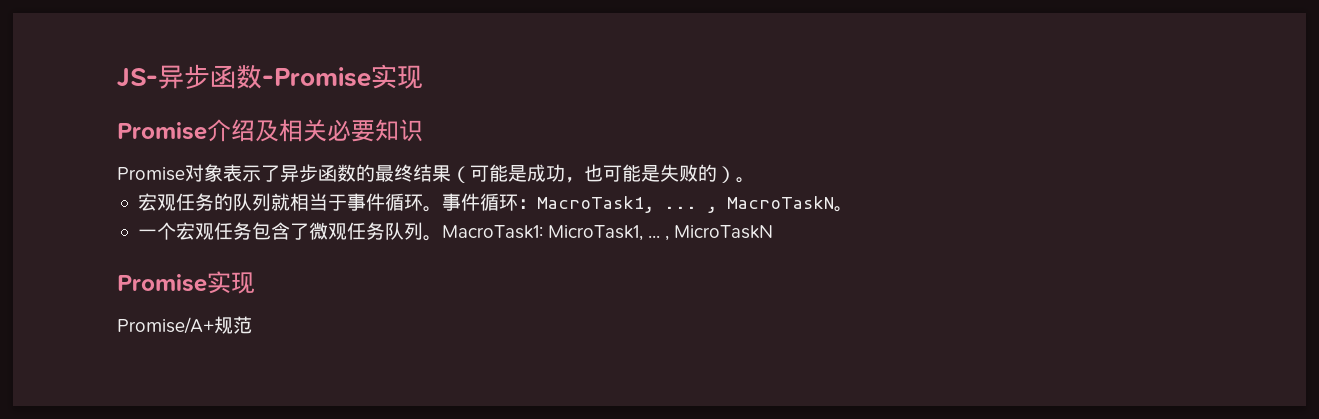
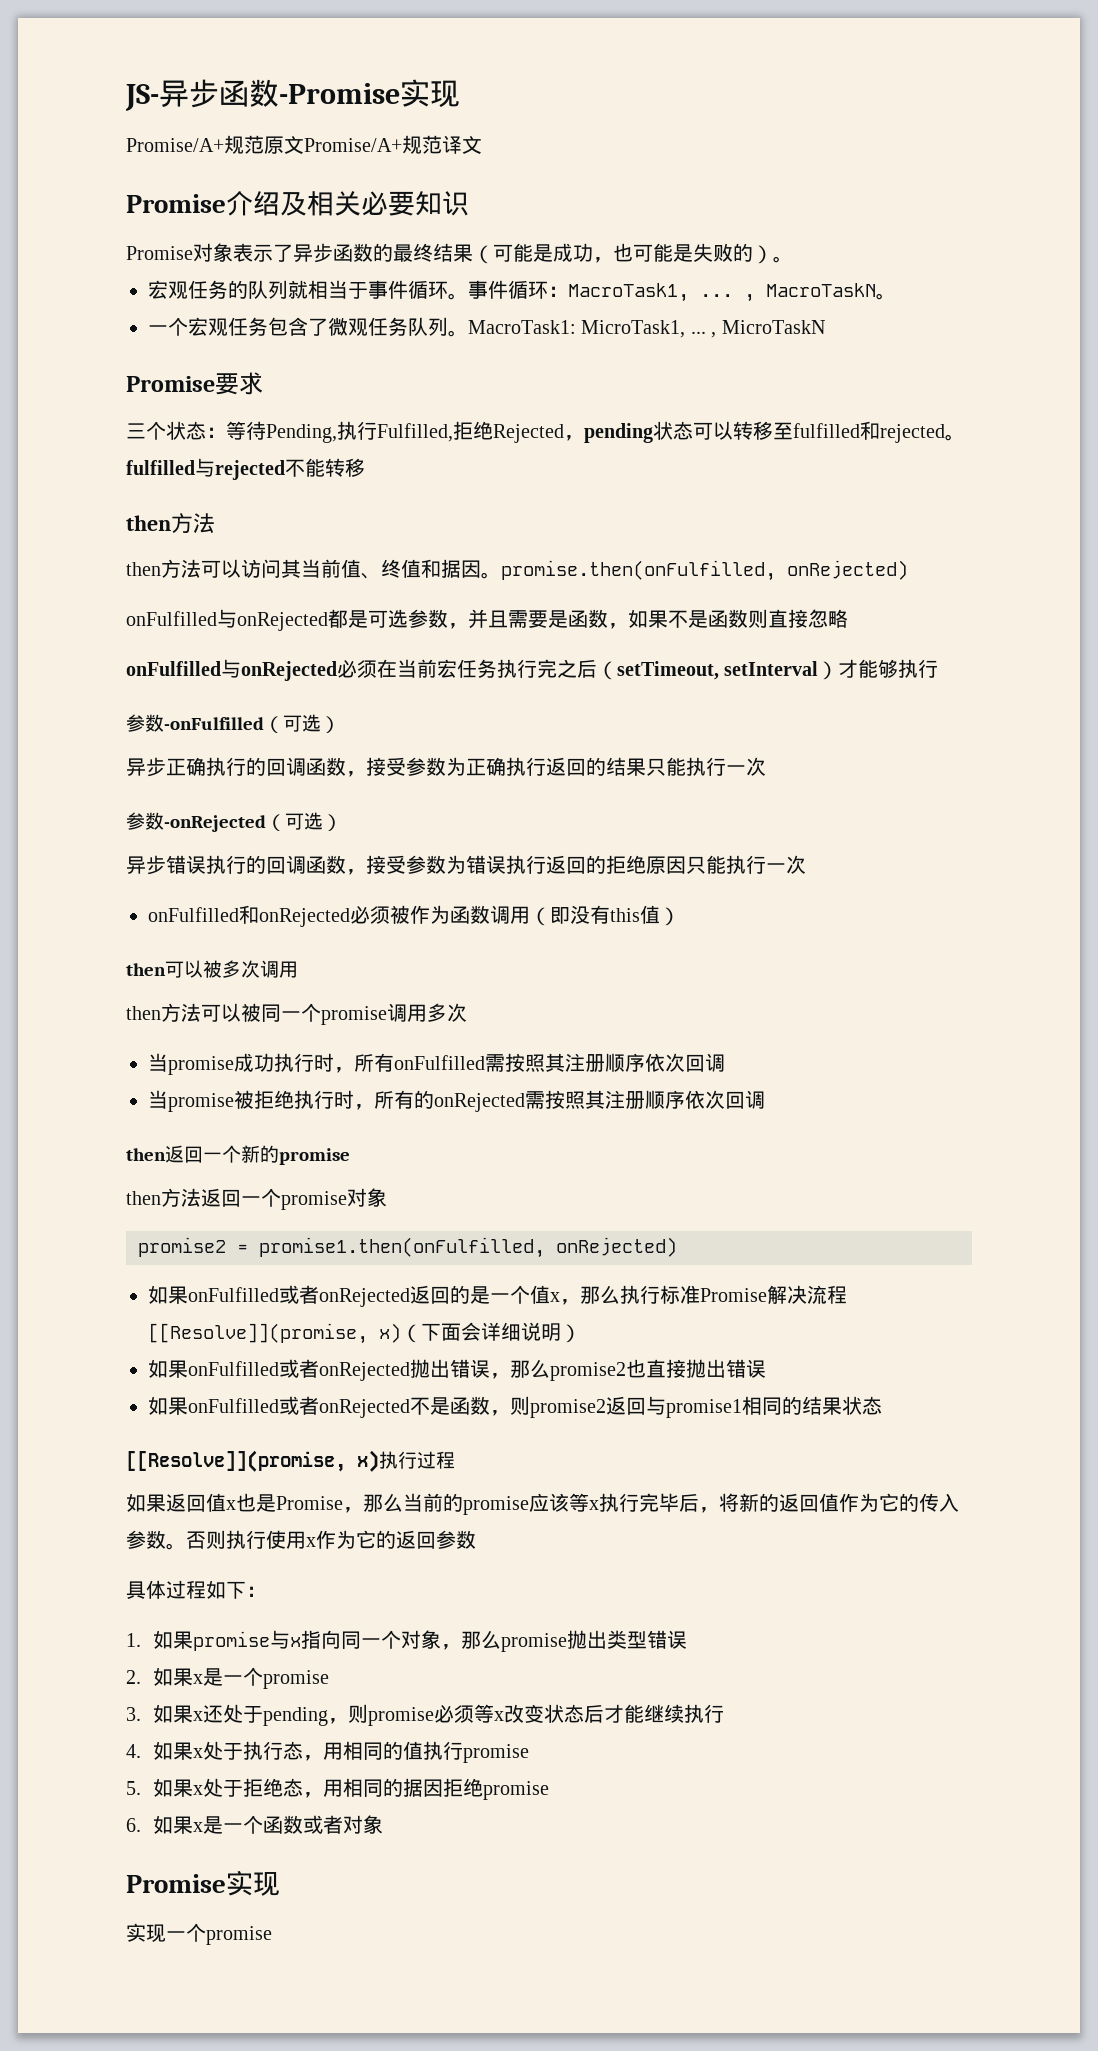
(423, 77) none -> [126,135,482,154] // Promise/A+规范原文Promise/A+规范译文
(774, 232) none -> [126,372,263,395] [126,421,965,443] [126,458,365,480] [126,513,215,533] [126,559,908,581] [126,609,848,631] [126,659,939,681] [126,714,340,733] [126,757,766,777] [126,812,342,832] [126,855,806,875] [148,905,680,927] [126,960,298,978] [126,1003,467,1025] [148,1053,725,1075] [148,1090,765,1112] [126,1145,350,1165] [126,1188,387,1210] [138,1237,677,1258] [148,1285,847,1307] [148,1322,581,1344] [148,1359,766,1381] [148,1396,882,1418] [126,1450,455,1472] [126,1493,959,1515] [126,1530,476,1550] [126,1580,266,1599] [126,1630,688,1652] [126,1667,330,1689] [126,1704,725,1726] [126,1741,530,1763] [126,1778,550,1800] [126,1815,384,1834] // Promise要求 // 三个状态：等待Pending,执行Fulfilled,拒绝Rejected，pending状态可以转移至fulfilled和rejected。fulfilled与rejected不能转移 // then方法 // then方法可以访问其当前值、终值和据因。promise.then(onFulfilled, onRejected) // onFulfilled与onRejected都是可选参数，并且需要是函数，如果不是函数则直接忽略 // onFulfilled与onRejected必须在当前宏任务执行完之后（setTimeout, setInterval）才能够执行 // 参数-onFulfilled（可选） // 异步正确执行的回调函数，接受参数为正确执行返回的结果只能执行一次 // 参数-onRejected（可选） // 异步错误执行的回调函数，接受参数为错误执行返回的拒绝原因只能执行一次 // onFulfilled和onRejected必须被作为函数调用（即没有this值） // then可以被多次调用 // then方法可以被同一个promise调用多次 // 当promise成功执行时，所有onFulfilled需按照其注册顺序依次回调 // 当promise被拒绝执行时，所有的onRejected需按照其注册顺序依次回调 // then返回一个新的promise // then方法返回一个promise对象 // promise2 = promise1.then(onFulfilled, onRejected) // 如果onFulfilled或者onRejected返回的是一个值x，那么执行标准Promise解决流程[[Resolve]](promise, x)（下面会详细说明） // 如果onFulfilled或者onRejected抛出错误，那么promise2也直接抛出错误 // 如果onFulfilled或者onRejected不是函数，则promise2返回与promise1相同的结果状态 // [[Resolve]](promise, x)执行过程 // 如果返回值x也是Promise，那么当前的promise应该等x执行完毕后，将新的返回值作为它的传入参数。否则执行使用x作为它的返回参数 // 具体过程如下： // 1.如果promise与x指向同一个对象，那么promise抛出类型错误 // 2.如果x是一个promise // 3.如果x还处于pending，则promise必须等x改变状态后才能继续执行 // 4.如果x处于执行态，用相同的值执行promise // 5.如果x处于拒绝态，用相同的据因拒绝promise // 6.如果x是一个函数或者对象
[117,316,252,334] Promise/A+规范 -> [126,1923,272,1945] 实现一个promise

